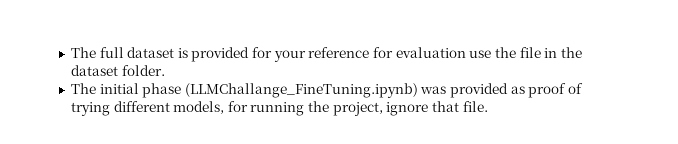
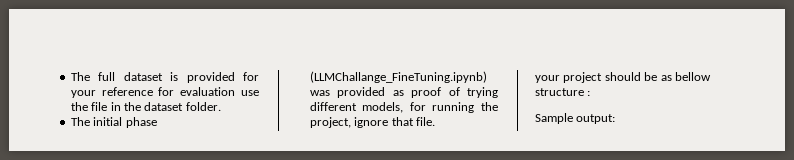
(488, 106) none -> [535,72,711,83] [535,88,591,96] [535,113,616,124] // your project should be as bellow structure : // Sample output:

